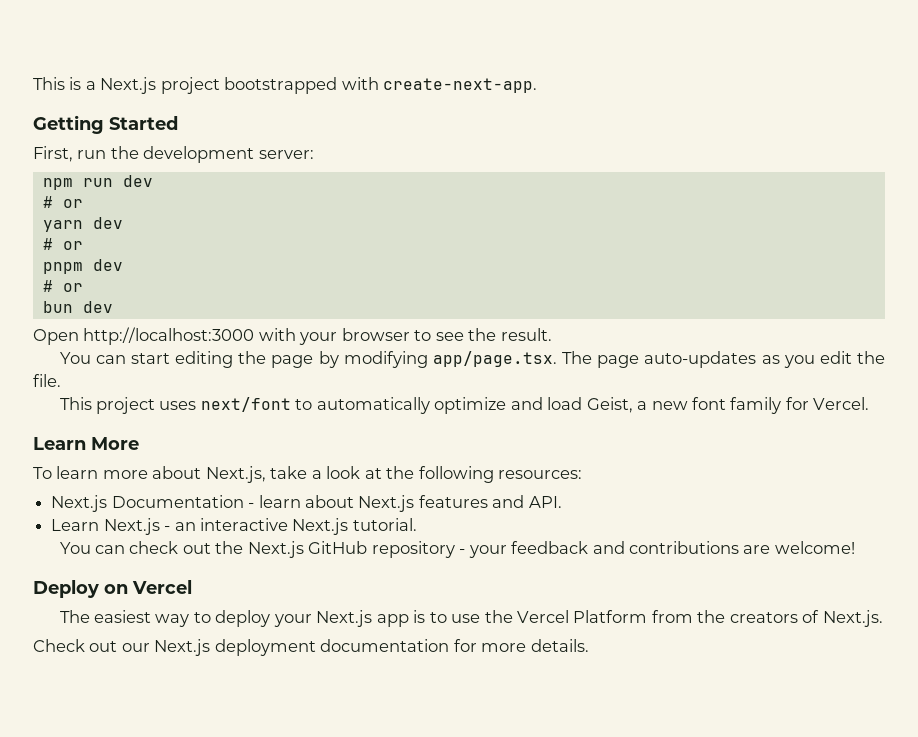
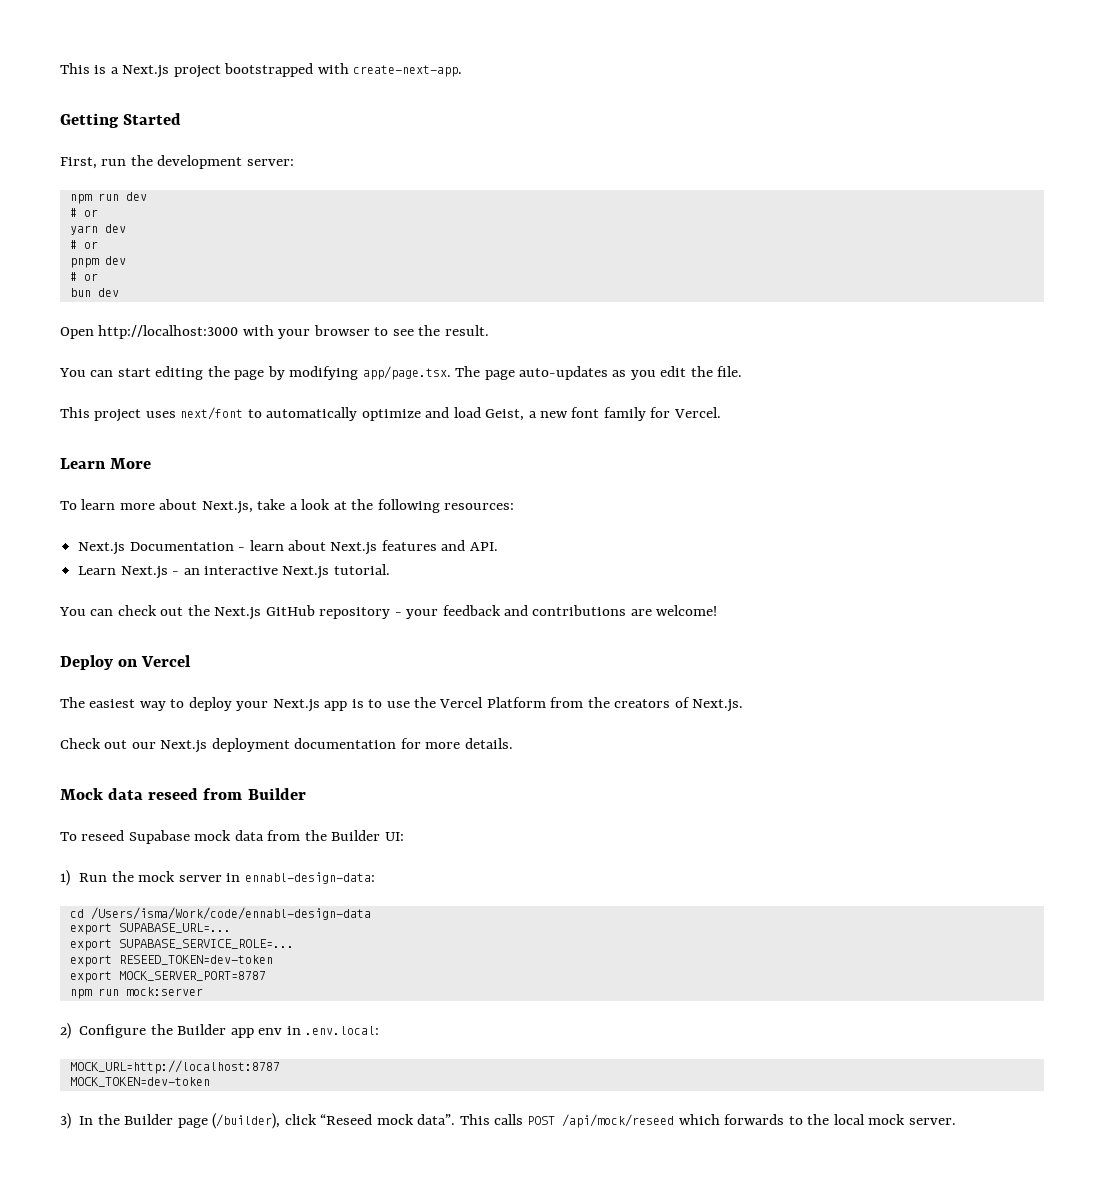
(589, 645) none -> [60,788,306,800] [60,830,404,844] [60,870,375,886] [69,907,371,920] [69,923,231,935] [69,939,294,951] [69,955,273,967] [69,971,266,983] [69,987,203,999] [60,1023,380,1039] [69,1060,280,1074] [69,1077,210,1087] [60,1113,956,1129] // Mock data reseed from Builder // To reseed Supabase mock data from the Builder UI: // 1) Run the mock server in ennabl-design-data: // cd /Users/isma/Work/code/ennabl-design-data // export SUPABASE_URL=... // export SUPABASE_SERVICE_ROLE=... // export RESEED_TOKEN=dev-token // export MOCK_SERVER_PORT=8787 // npm run mock:server // 2) Configure the Builder app env in .env.local: // MOCK_URL=http://localhost:8787 // MOCK_TOKEN=dev-token // 3) In the Builder page (/builder), click “Reseed mock data”. This calls POST /api/mock/reseed which forwards to the local mock server.

